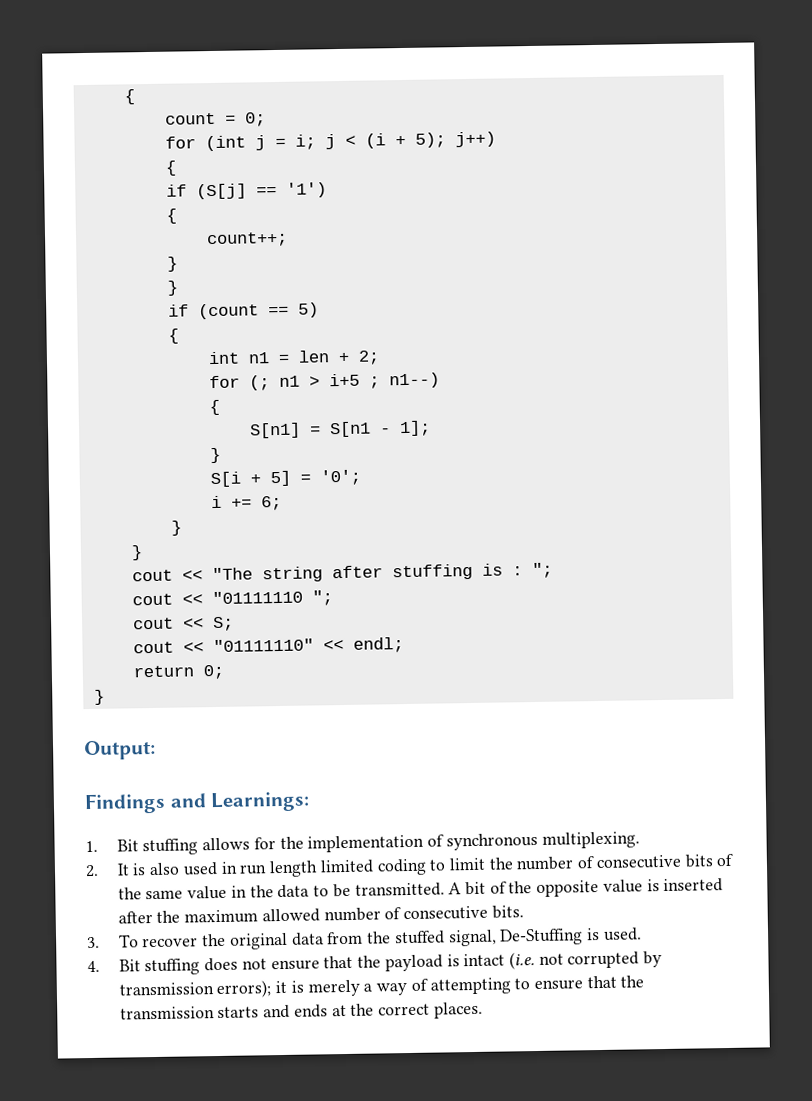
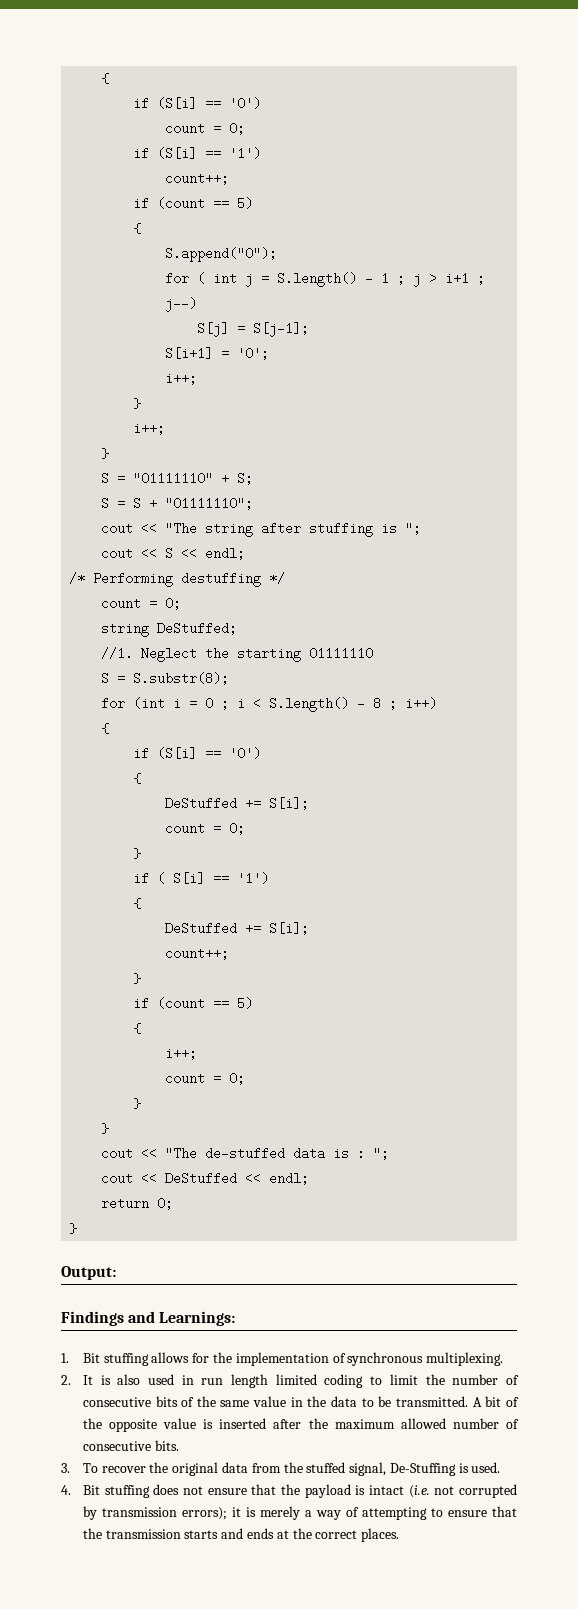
[123,89,135,105] [164,112,266,127] [164,131,496,152] [164,160,177,176] [165,183,247,200] { // count = 0; // for (int j = i; j < (i + 5); j++) // { // if (S[j] -> [101,73,110,84] [133,97,262,110] [165,122,246,135] [133,147,262,160] [165,172,230,185] [133,197,254,210] [133,223,142,234] [165,247,278,262] [165,272,486,287] [165,297,198,312] [197,322,310,337] [165,347,270,360] [165,372,198,385] [133,398,142,409] [133,422,166,435] [101,448,110,459] [101,472,254,485] [101,497,254,510] [101,522,422,537] [101,547,246,560] [69,572,286,587] [101,597,182,610] [101,622,238,637] [101,647,374,662] [101,672,230,685] [101,697,438,712] [101,723,110,734] [133,747,262,760] [133,773,142,784] [165,797,310,810] [165,822,246,835] [133,848,142,859] [133,872,206,885] { // if (S[i] == '0') // count = 0; // if (S[i] == '1') // count++; // if (count == 5) // { // S.append("0"); // for ( int j = S.length() - 1 ; j > i+1 ; j--) // S[j] = S[j-1]; // S[i+1] = '0'; // i++; // } // i++; // } // S = "01111110" + S; // S = S + "01111110"; // cout << "The string after stuffing is "; // cout << S << endl; // /* Performing destuffing */ // count = 0; // string DeStuffed; // //1. Neglect the starting 01111110 // S = S.substr(8); // for (int i = 0 ; i < S.length() - 8 ; i++) // { // if (S[i] == '0') // { // DeStuffed += S[i]; // count = 0; // } // if ( S[i]
(177, 216) none -> [165,922,310,935] // DeStuffed += S[i];
[166,280,178,296] [167,302,319,320] [167,328,179,344] [207,350,380,365] [208,372,440,391] [208,399,220,416] [248,420,431,439] [209,447,221,464] [209,469,361,488] [210,495,282,511] // } // if (count == 5) // { // int n1 = len + 2; // for (; n1 > i+5 ; n1--) // { // S[n1] = S[n1 - 1]; // } // S[i + 5] = '0'; // i += 6; -> [133,997,254,1010] [133,1023,142,1034] [165,1047,198,1060] [165,1072,246,1085] // if (count == 5) // { // i++; // count = 0;
[261,563,473,583] string after stuffing -> [205,1147,326,1160] de-stuffed data
[211,590,333,606] [132,616,234,632] [132,638,314,654] "01111110 "; // cout << S; // cout << "01111110" -> [165,1172,238,1185] DeStuffed

